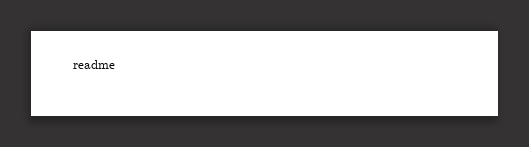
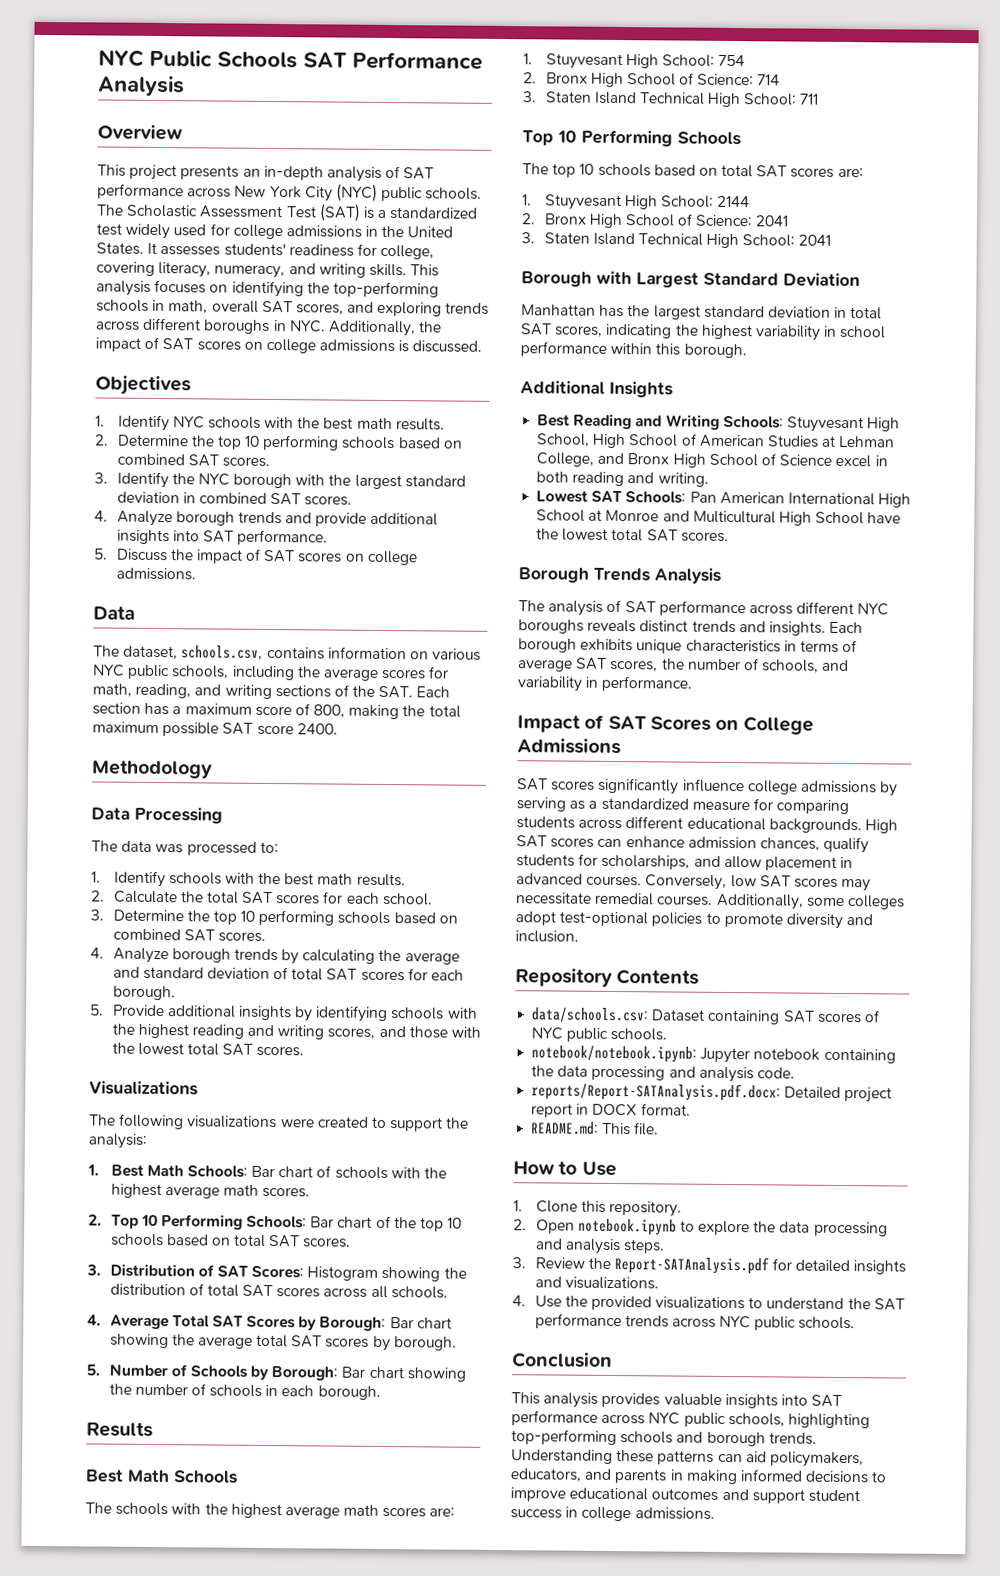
[73,60,115,69] readme -> [98,49,483,70] [98,75,185,97] [97,124,183,141] [97,164,435,182] [97,183,483,202] [96,203,479,222] [96,223,454,240] [96,242,435,260] [96,261,440,279] [96,279,439,298] [96,299,490,317] [95,317,443,337] [95,336,483,354] [95,375,191,396] [95,414,445,432] [94,434,463,451] [116,453,270,467] [94,471,466,490] [116,491,353,506] [94,510,439,527] [116,529,329,546] [93,548,418,566] [115,567,196,581] [93,606,135,620] [93,645,482,661] [92,664,450,681] [92,683,451,700] [92,702,461,720] [92,721,338,737] [92,760,213,779] [91,806,223,824] [91,840,279,856] [91,870,406,888] [90,890,433,906] [90,909,458,926] [112,928,266,942] [90,947,460,965] [112,966,464,982] [112,985,176,1001] [89,1004,478,1023] [111,1023,481,1040] [111,1042,305,1057] [89,1080,198,1096] [89,1113,470,1132] [88,1133,147,1149] [87,1164,447,1180] [110,1183,311,1199] [88,1214,463,1232] [109,1233,352,1248] [86,1263,467,1282] [109,1283,448,1299] [87,1314,452,1332] [109,1333,457,1352] [86,1364,466,1382] [108,1383,381,1400] [86,1422,153,1437] [85,1469,238,1484] [85,1502,456,1519] [523,53,746,70] [523,72,781,88] [522,91,820,108] [522,129,741,147] [522,163,864,178] [522,194,751,211] [521,213,790,229] [521,232,832,249] [521,270,860,288] [521,304,883,320] [520,323,887,341] [520,341,747,359] [520,380,673,398] [537,413,901,433] [536,433,896,449] [536,452,888,468] [536,471,709,487] [536,490,912,508] [536,509,902,526] [536,528,729,542] [518,567,721,584] [518,599,890,617] [518,619,864,636] [518,638,858,654] [518,657,850,673] [517,675,693,692] [517,714,815,735] [517,738,621,755] [516,777,899,797] [516,797,850,815] [516,816,898,834] [516,835,870,854] [516,853,854,871] [516,873,872,892] [515,892,905,910] [515,911,874,929] [515,930,579,943] [515,968,700,987] [531,1007,880,1025] [531,1027,668,1042] [531,1045,896,1064] [531,1065,795,1083] [531,1082,893,1103] [531,1103,691,1118] [530,1121,660,1136] [513,1161,617,1177] [513,1200,682,1217] [513,1218,888,1237] [534,1238,665,1255] [512,1256,907,1275] [534,1276,659,1290] [512,1295,905,1311] [534,1313,856,1331] [511,1352,613,1368] [511,1392,843,1409] [511,1410,870,1429] [511,1429,817,1447] [511,1449,864,1468] [510,1468,888,1485] [510,1487,860,1504] [510,1506,715,1522] NYC Public Schools SAT Performance Analysis // Overview // This project presents an in-depth analysis of SAT performance across New York City (NYC) public schools. The Scholastic Assessment Test (SAT) is a standardized test widely used for college admissions in the United States. It assesses students' readiness for college, covering literacy, numeracy, and writing skills. This analysis focuses on identifying the top-performing schools in math, overall SAT scores, and exploring trends across different boroughs in NYC. Additionally, the impact of SAT scores on college admissions is discussed. // Objectives // 1. Identify NYC schools with the best math results. // 2. Determine the top 10 performing schools based on combined SAT scores. // 3. Identify the NYC borough with the largest standard deviation in combined SAT scores. // 4. Analyze borough trends and provide additional insights into SAT performance. // 5. Discuss the impact of SAT scores on college admissions. // Data // The dataset, schools.csv, contains information on various NYC public schools, including the average scores for math, reading, and writing sections of the SAT. Each section has a maximum score of 800, making the total maximum possible SAT score 2400. // Methodology // Data Processing // The data was processed to: // 1. Identify schools with the best math results. // 2. Calculate the total SAT scores for each school. // 3. Determine the top 10 performing schools based on combined SAT scores. // 4. Analyze borough trends by calculating the average and standard deviation of total SAT scores for each borough. // 5. Provide additional insights by identifying schools with the highest reading and writing scores, and those with the lowest total SAT scores. // Visualizations // The following visualizations were created to support the analysis: // 1. Best Math Schools: Bar chart of schools with the highest average math scores. // 2. Top 10 Performing Schools: Bar chart of the top 10 schools based on total SAT scores. // 3. Distribution of SAT Scores: Histogram showing the distribution of total SAT scores across all schools. // 4. Average Total SAT Scores by Borough: Bar chart showing the average total SAT scores by borough. // 5. Number of Schools by Borough: Bar chart showing the number of schools in each borough. // Results // Best Math Schools // The schools with the highest average math scores are: // 1. Stuyvesant High School: 754 // 2. Bronx High School of Science: 714 // 3. Staten Island Technical High School: 711 // Top 10 Performing Schools // The top 10 schools based on total SAT scores are: // 1. Stuyvesant High School: 2144 // 2. Bronx High School of Science: 2041 // 3. Staten Island Technical High School: 2041 // Borough with Largest Standard Deviation // Manhattan has the largest standard deviation in total SAT scores, indicating the highest variability in school performance within this borough. // Additional Insights // Best Reading and Writing Schools: Stuyvesant High School, High School of American Studies at Lehman College, and Bronx High School of Science excel in both reading and writing. // Lowest SAT Schools: Pan American International High School at Monroe and Multicultural High School have the lowest total SAT scores. // Borough Trends Analysis // The analysis of SAT performance across different NYC boroughs reveals distinct trends and insights. Each borough exhibits unique characteristics in terms of average SAT scores, the number of schools, and variability in performance. // Impact of SAT Scores on College Admissions // SAT scores significantly influence college admissions by serving as a standardized measure for comparing students across different educational backgrounds. High SAT scores can enhance admission chances, qualify students for scholarships, and allow placement in advanced courses. Conversely, low SAT scores may necessitate remedial courses. Additionally, some colleges adopt test-optional policies to promote diversity and inclusion. // Repository Contents // data/schools.csv: Dataset containing SAT scores of NYC public schools. // notebook/notebook.ipynb: Jupyter notebook containing the data processing and analysis code. // reports/Report-SATAnalysis.pdf.docx: Detailed project report in DOCX format. // README.md: This file. // How to Use // 1. Clone this repository. // 2. Open notebook.ipynb to explore the data processing and analysis steps. // 3. Review the Report-SATAnalysis.pdf for detailed insights and visualizations. // 4. Use the provided visualizations to understand the SAT performance trends across NYC public schools. // Conclusion // This analysis provides valuable insights into SAT performance across NYC public schools, highlighting top-performing schools and borough trends. Understanding these patterns can aid policymakers, educators, and parents in making informed decisions to improve educational outcomes and support student success in college admissions.

